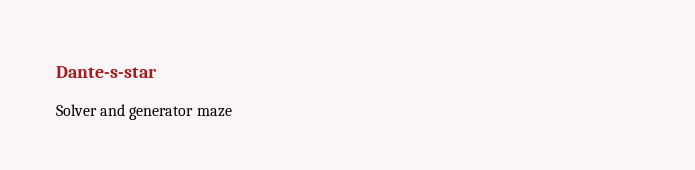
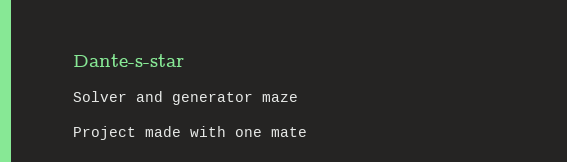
(232, 112) none -> [73,126,307,140] // Project made with one mate

